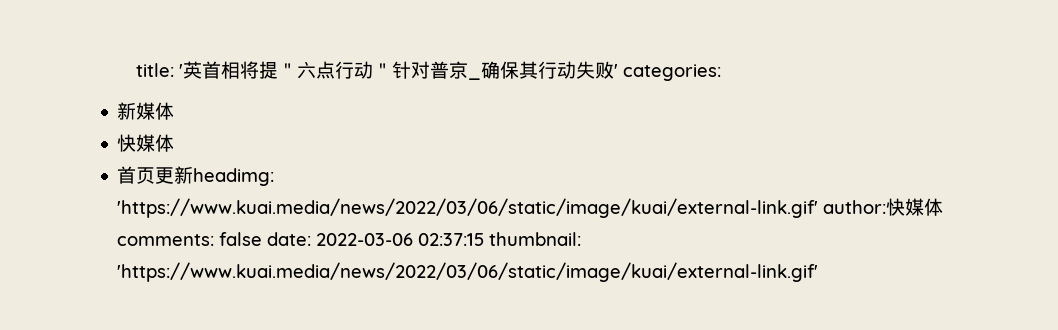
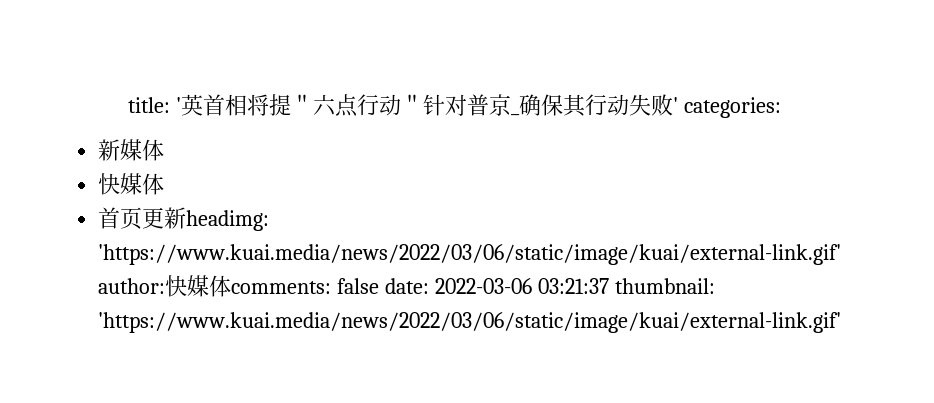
[418,233,485,246] 02:37:15 -> [537,278,609,294] 03:21:37

